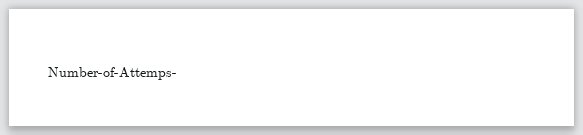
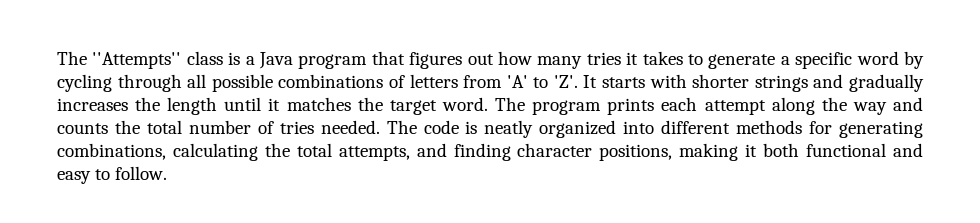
[48,67,177,80] Number-of-Attemps- -> [57,51,924,69] [57,74,925,92] [57,97,924,115] [57,120,923,138] [57,143,923,161] [57,166,168,184] The ''Attempts'' class is a Java program that figures out how many tries it takes to generate a specific word by cycling through all possible combinations of letters from 'A' to 'Z'. It starts with shorter strings and gradually increases the length until it matches the target word. The program prints each attempt along the way and counts the total number of tries needed. The code is neatly organized into different methods for generating combinations, calculating the total attempts, and finding character positions, making it both functional and easy to follow.

